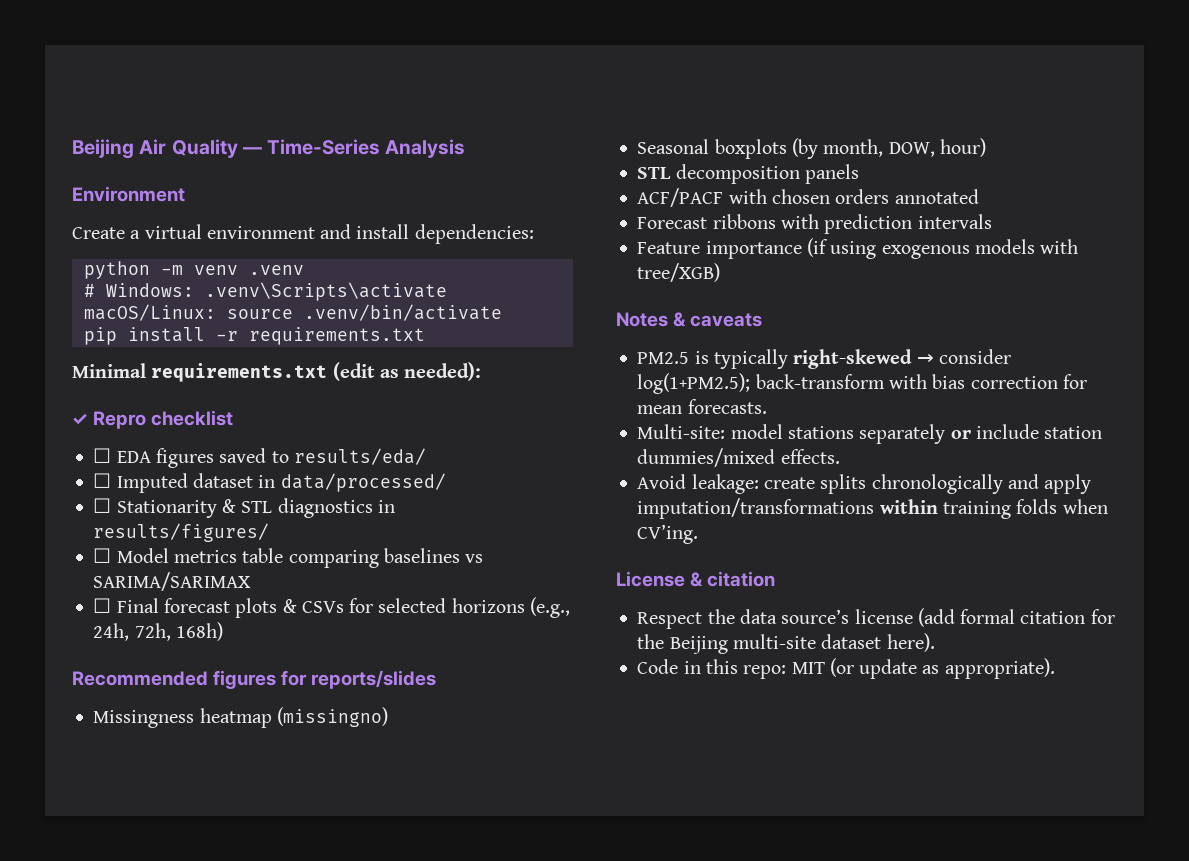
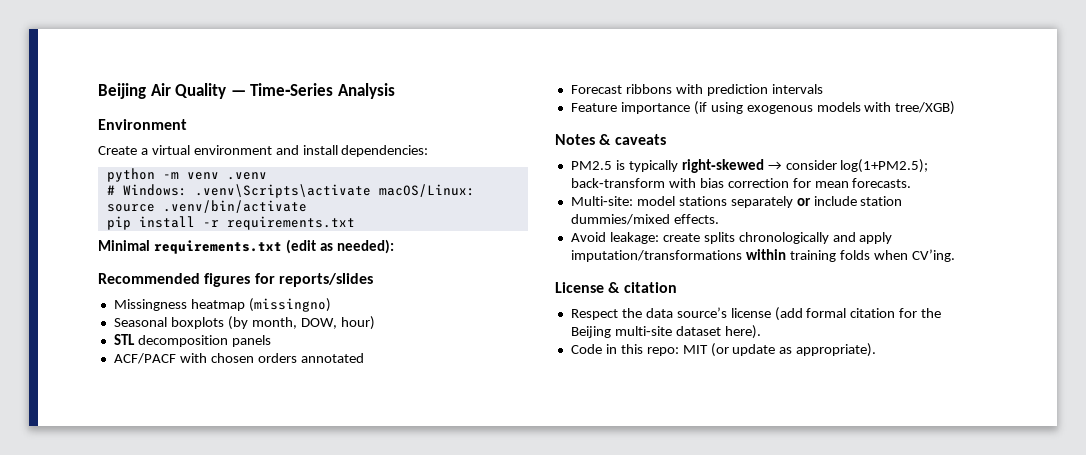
[72,410,234,429] [93,448,426,468] [93,473,446,493] [93,498,395,518] [93,523,270,542] [93,548,484,568] [93,572,252,591] [93,597,570,618] [93,622,223,641] // ✓ Repro checklist // ☐ EDA figures saved to results/eda/ // ☐ Imputed dataset in data/processed/ // ☐ Stationarity & STL diagnostics in results/figures/ // ☐ Model metrics table comparing baselines vs SARIMA/SARIMAX // ☐ Final forecast plots & CSVs for selected horizons (e.g., 24h, 72h, 168h) -> (394, 246) none

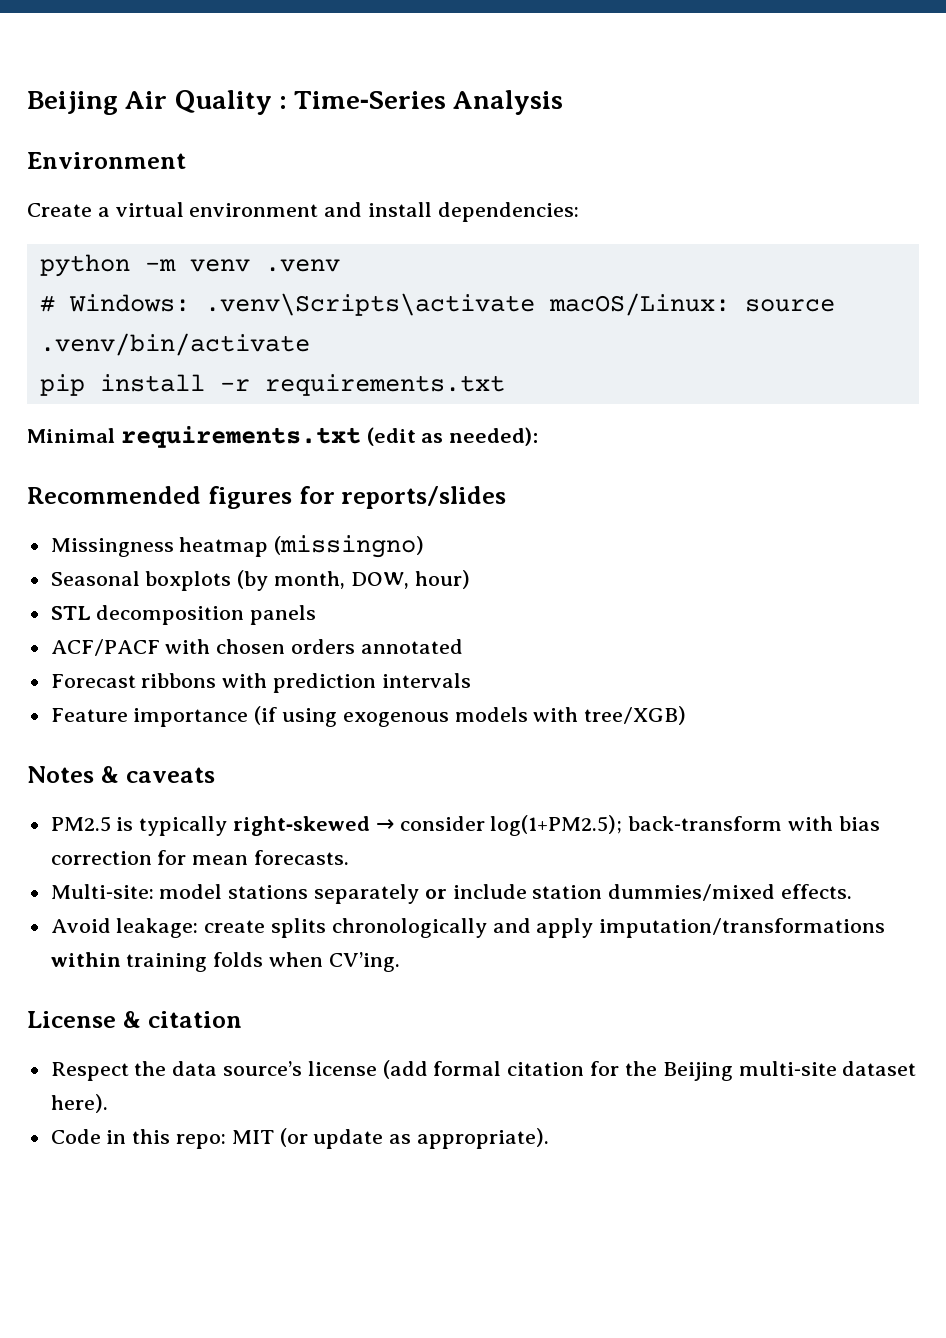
[230,90,246,96] — -> [278,96,287,109] :

